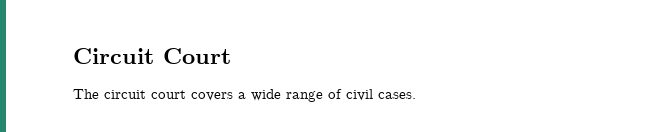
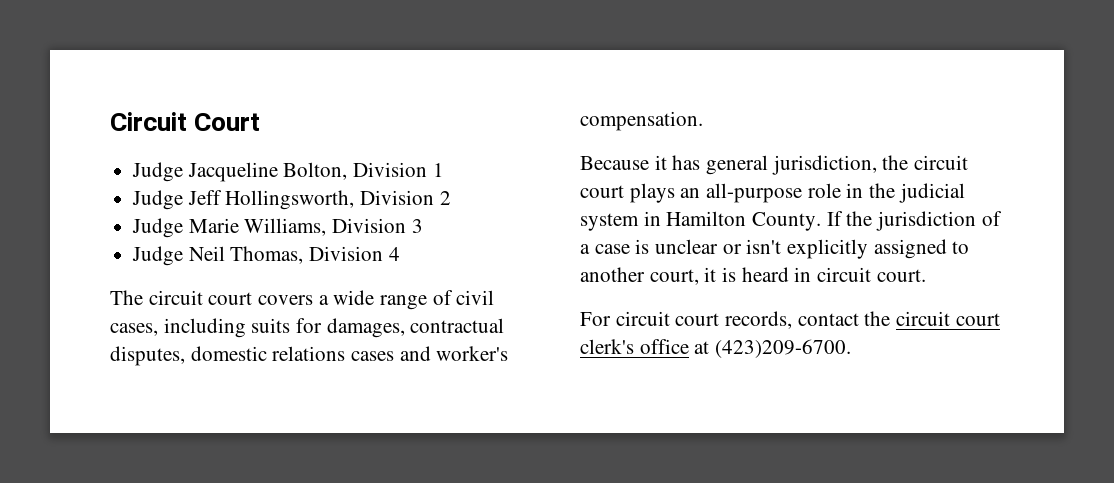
(231, 56) none -> [132,162,444,182] [132,190,451,210] [132,218,423,238] [132,246,400,266] // Judge Jacqueline Bolton, Division 1 // Judge Jeff Hollingsworth, Division 2 // Judge Marie Williams, Division 3 // Judge Neil Thomas, Division 4
[378,92,416,99] cases. -> [110,318,505,338] [110,346,509,366] [580,111,703,131] [580,155,969,175] [580,183,965,203] [580,211,1002,231] [580,239,970,259] [580,267,926,285] [580,311,1000,329] [580,339,852,358] cases, including suits for damages, contractual disputes, domestic relations cases and worker's compensation. // Because it has general jurisdiction, the circuit court plays an all-purpose role in the judicial system in Hamilton County. If the jurisdiction of a case is unclear or isn't explicitly assigned to another court, it is heard in circuit court. // For circuit court records, contact the circuit court clerk's office at (423)209-6700.

